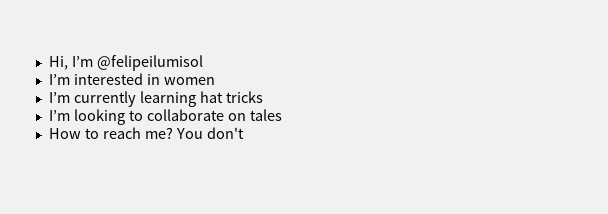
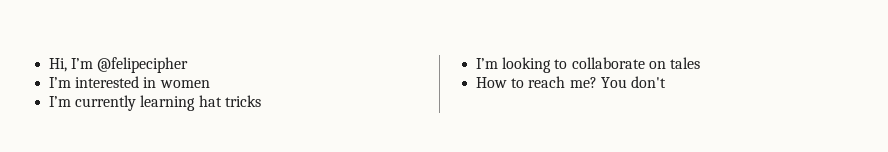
[96,55,203,71] @felipeilumisol -> [97,57,189,73] @felipecipher

